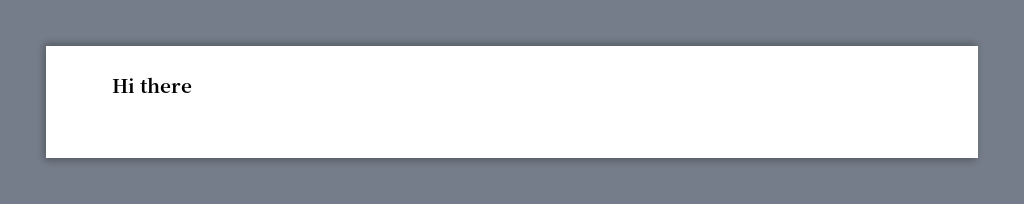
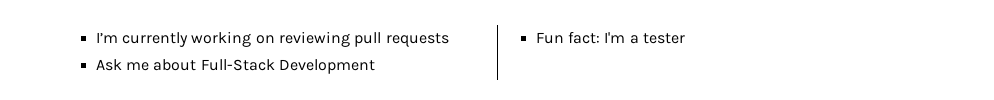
[112,77,193,93] Hi there -> [95,31,449,47] [95,59,375,74] [535,31,685,44] I’m currently working on reviewing pull requests // Ask me about Full-Stack Development // Fun fact: I'm a tester

